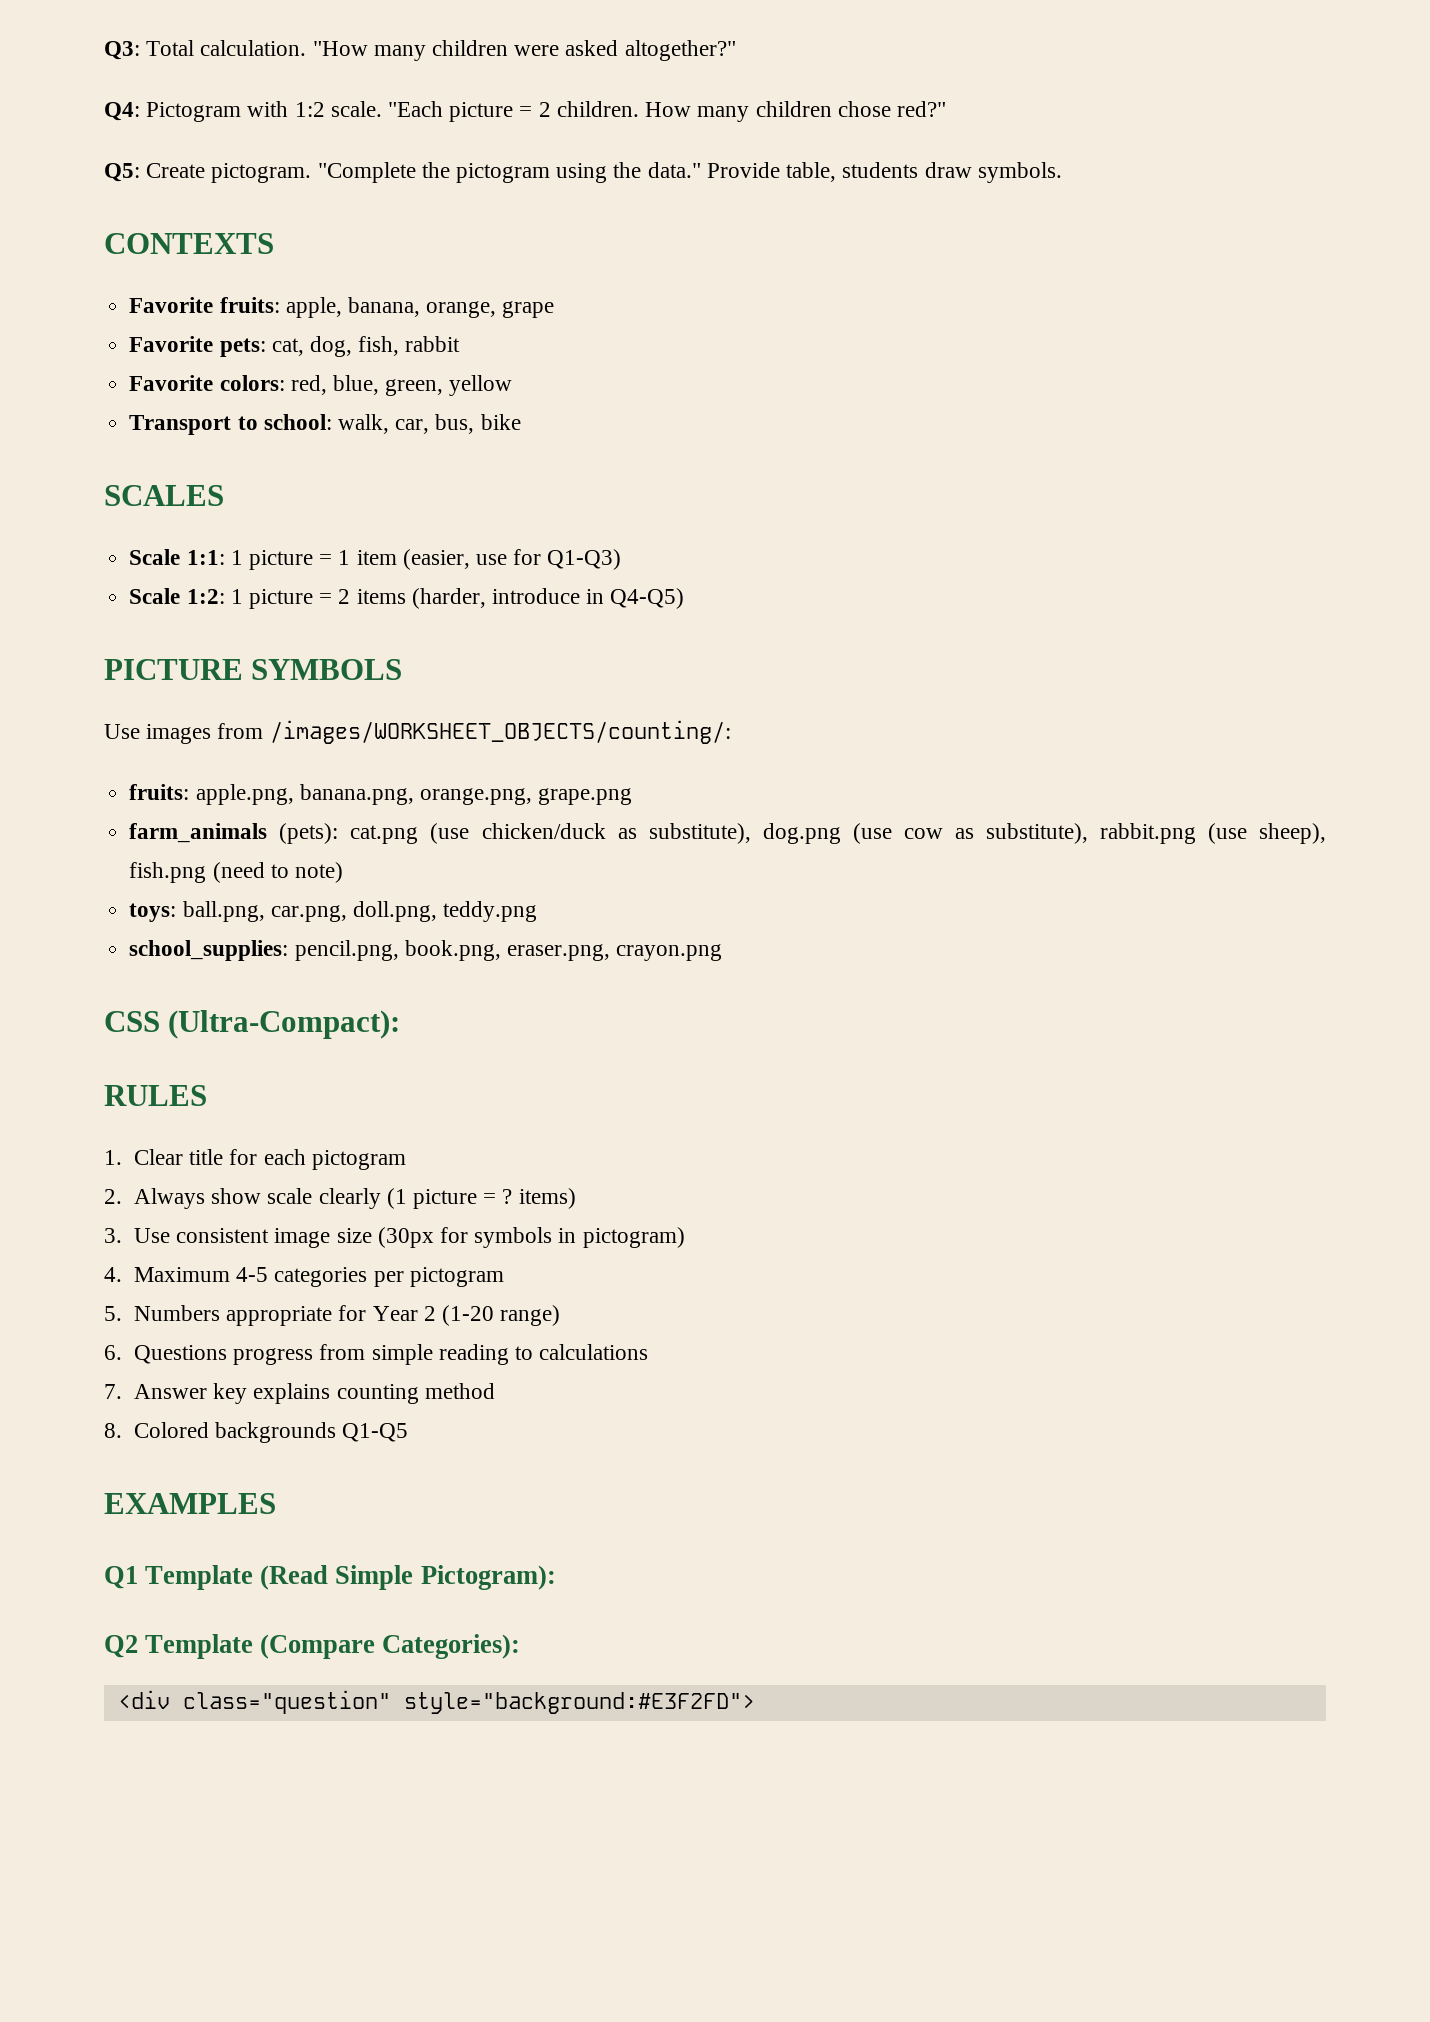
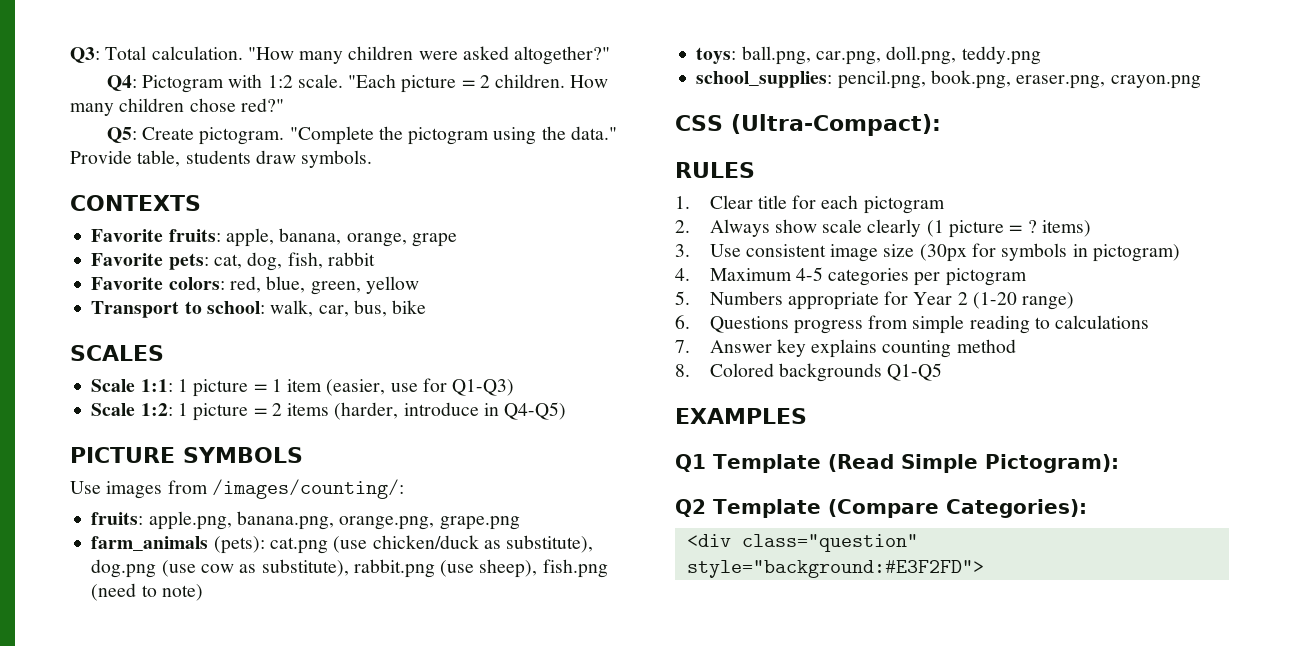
[269,720,731,744] /images/WORKSHEET_OBJECTS/counting/: -> [211,479,404,499] /images/counting/:

